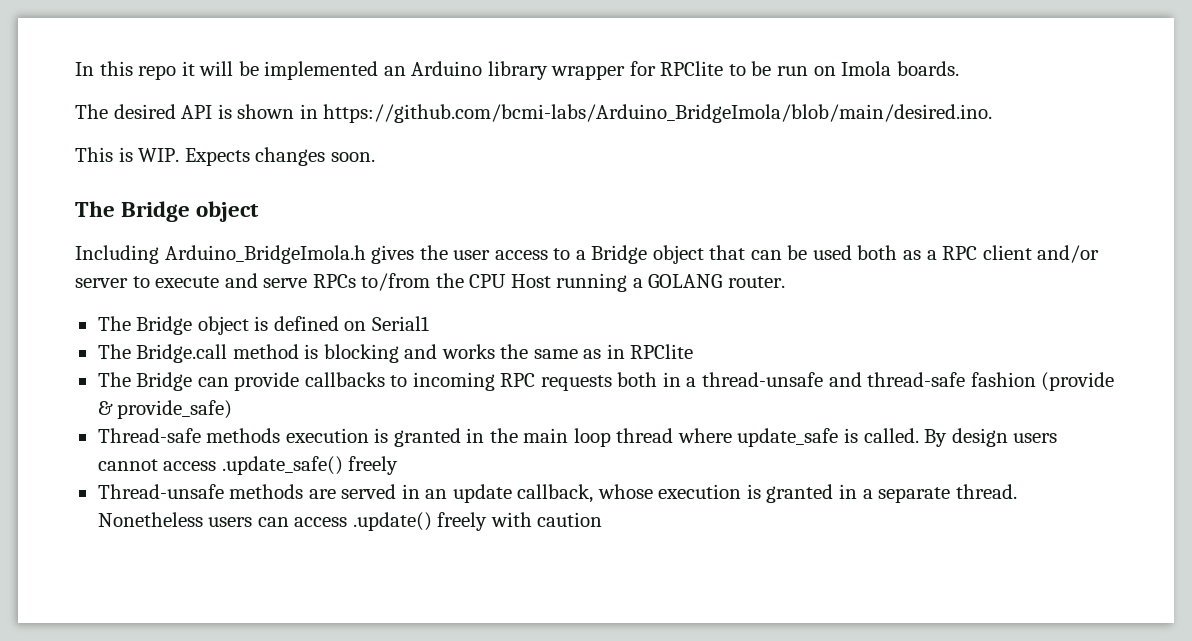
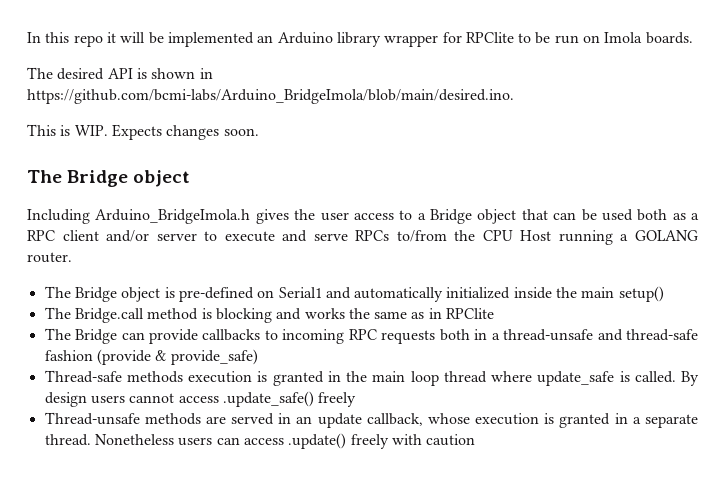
[273,316,339,331] defined -> [178,287,254,302] pre-defined
(429, 323) none -> [325,286,664,302] and automatically initialized inside the main setup()

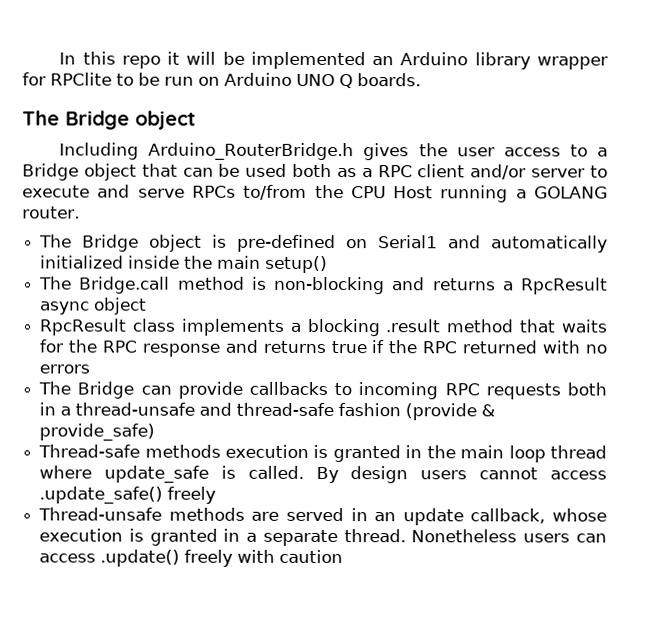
[604,32,693,44] [27,67,213,80] [27,89,514,104] [27,124,259,140] Imola boards. // The desired API is shown in https://github.com/bcmi-labs/Arduino_BridgeImola/blob/main/desired.ino. // This is WIP. Expects changes soon. -> [224,72,421,89] Arduino UNO Q boards.
[95,209,251,224] Arduino_BridgeImola.h -> [148,142,355,161] Arduino_RouterBridge.h
[215,308,495,323] blocking and works the same as in RPClite -> [274,276,608,295] [39,297,148,315] [39,318,607,337] [39,339,608,357] [39,364,91,374] non-blocking and returns a RpcResult async object // RpcResult class implements a blocking .result method that waits for the RPC response and returns true if the RPC returned with no errors

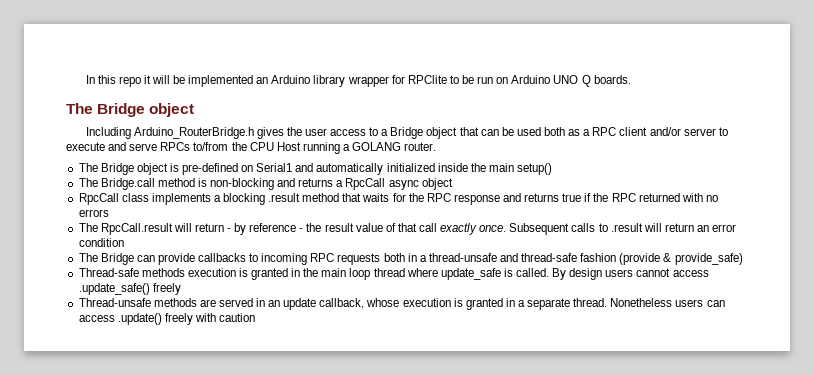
[521,277,608,295] RpcResult -> [345,178,386,190] RpcCall
[39,318,127,336] RpcResult -> [78,193,119,205] RpcCall
(91, 369) none -> [78,223,737,235] [78,238,124,247] // The RpcCall.result will return - by reference - the result value of that call exactly once. Subsequent calls to .result will return an error condition

